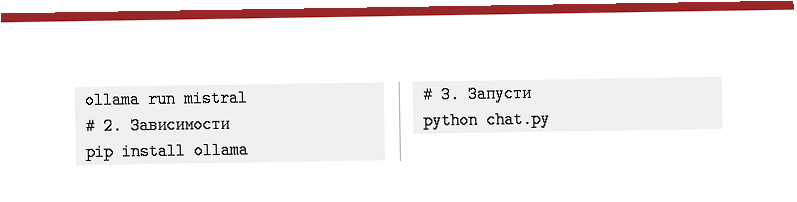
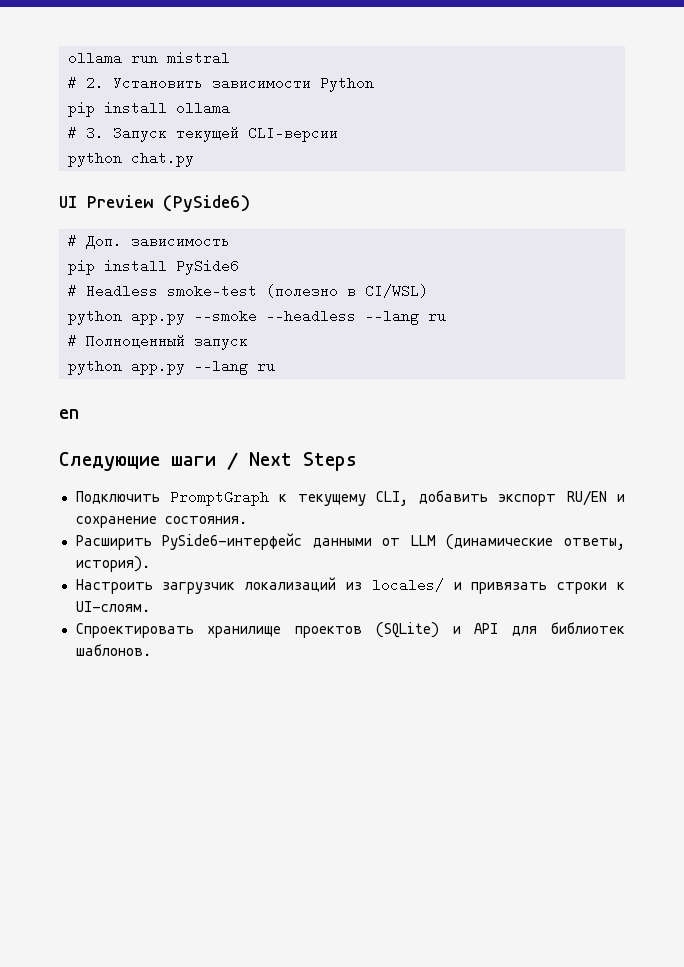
[130,116,231,135] Зависимости -> [113,74,374,92] Установить зависимости Python
[467,85,533,103] Запусти -> [113,124,338,142] Запуск текущей CLI-версии
(552, 119) none -> [59,195,250,212] [68,232,230,249] [68,259,239,275] [68,282,428,299] [68,309,446,325] [68,332,248,350] [68,359,275,375] [59,409,80,419] [59,452,357,471] [75,490,625,506] [75,516,247,528] [75,533,625,550] [75,556,150,572] [75,577,625,594] [75,601,150,613] [75,622,625,638] [75,644,151,657] // UI Preview (PySide6) // # Доп. зависимость // pip install PySide6 // # Headless smoke-test (полезно в CI/WSL) // python app.py --smoke --headless --lang ru // # Полноценный запуск // python app.py --lang ru // en // Следующие шаги / Next Steps // Подключить PromptGraph к текущему CLI, добавить экспорт RU/EN и сохранение состояния. // Расширить PySide6-интерфейс данными от LLM (динамические ответы, история). // Настроить загрузчик локализаций из locales/ и привязать строки к UI-слоям. // Спроектировать хранилище проектов (SQLite) и API для библиотек шаблонов.

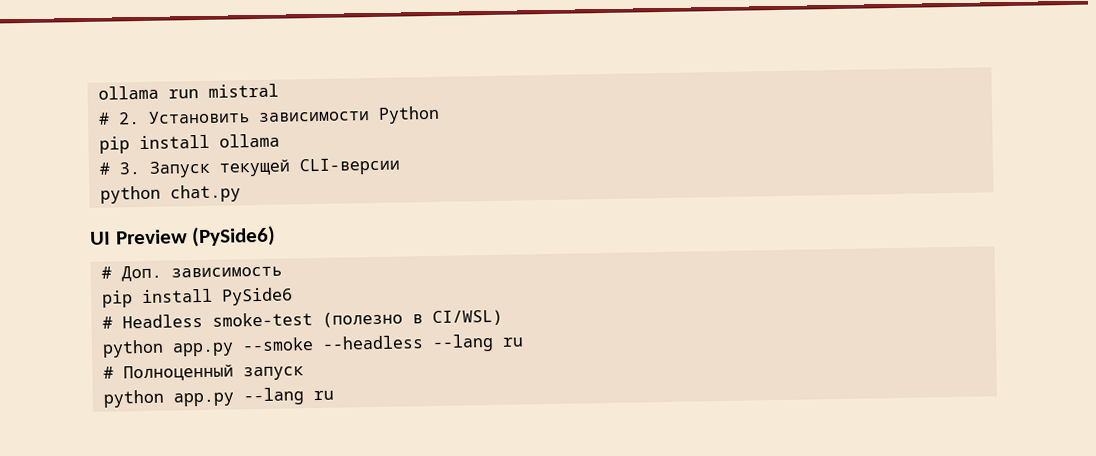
[59,409,80,419] [59,452,357,471] [75,490,625,506] [75,516,247,528] [75,533,625,550] [75,556,150,572] [75,577,625,594] [75,601,150,613] [75,622,625,638] [75,644,151,657] // en // Следующие шаги / Next Steps // Подключить PromptGraph к текущему CLI, добавить экспорт RU/EN и сохранение состояния. // Расширить PySide6-интерфейс данными от LLM (динамические ответы, история). // Настроить загрузчик локализаций из locales/ и привязать строки к UI-слоям. // Спроектировать хранилище проектов (SQLite) и API для библиотек шаблонов. -> (335, 395) none

